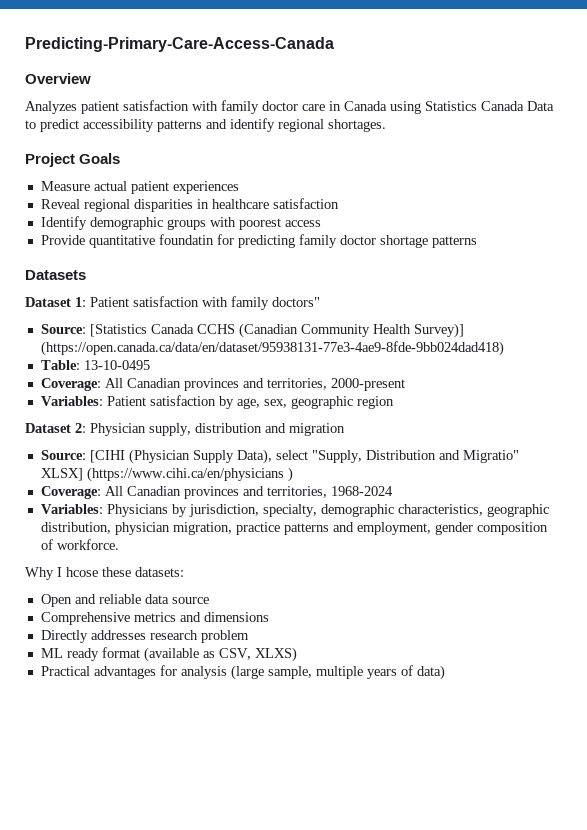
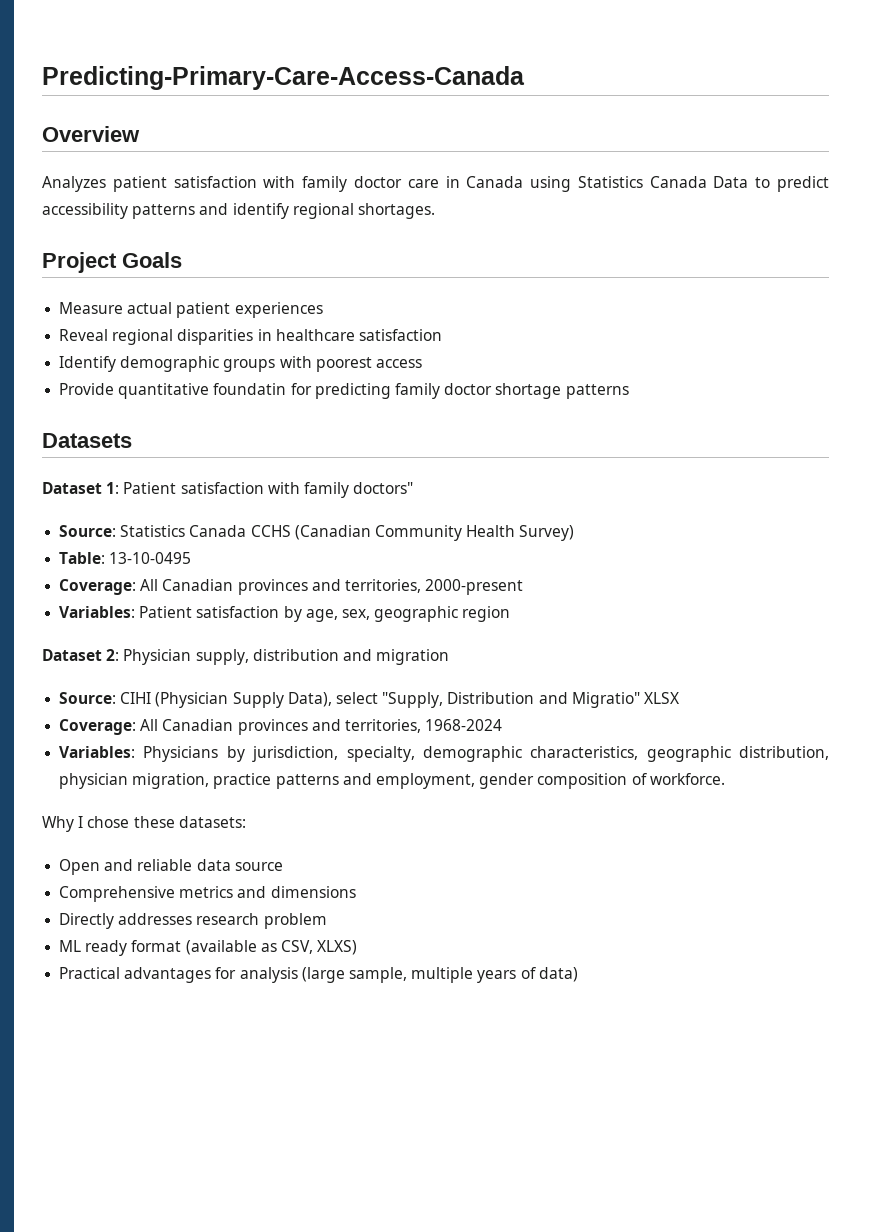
[89,324,147,337] [Statistics -> [120,525,186,537] Statistics
[413,323,464,338] [40,341,504,356] Survey)] (https://open.canada.ca/data/en/dataset/95938131-77e3-4ae9-8fde-9bb024dad418) -> [519,525,575,541] Survey)
[89,450,125,463] [CIHI -> [120,692,152,704] CIHI
[40,467,293,482] XLSX] (https://www.cihi.ca/en/physicians ) -> [643,692,680,704] XLSX
[66,567,98,577] hcose -> [87,816,130,828] chose

